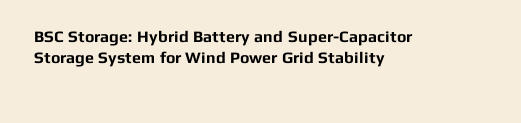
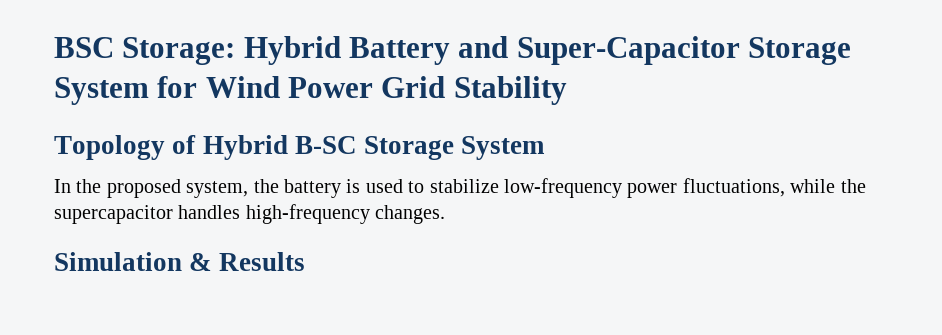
(385, 59) none -> [54,135,546,160] [54,178,866,198] [54,204,446,224] [54,252,305,271] // Topology of Hybrid B-SC Storage System // In the proposed system, the battery is used to stabilize low-frequency power fluctuations, while the supercapacitor handles high-frequency changes. // Simulation & Results

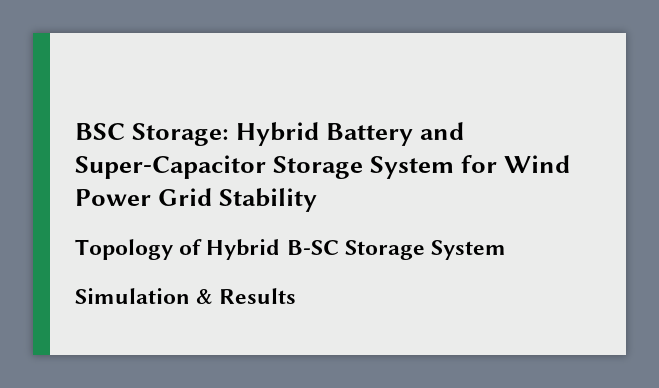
[54,178,866,198] [54,204,446,224] // In the proposed system, the battery is used to stabilize low-frequency power fluctuations, while the supercapacitor handles high-frequency changes. -> (507, 250) none

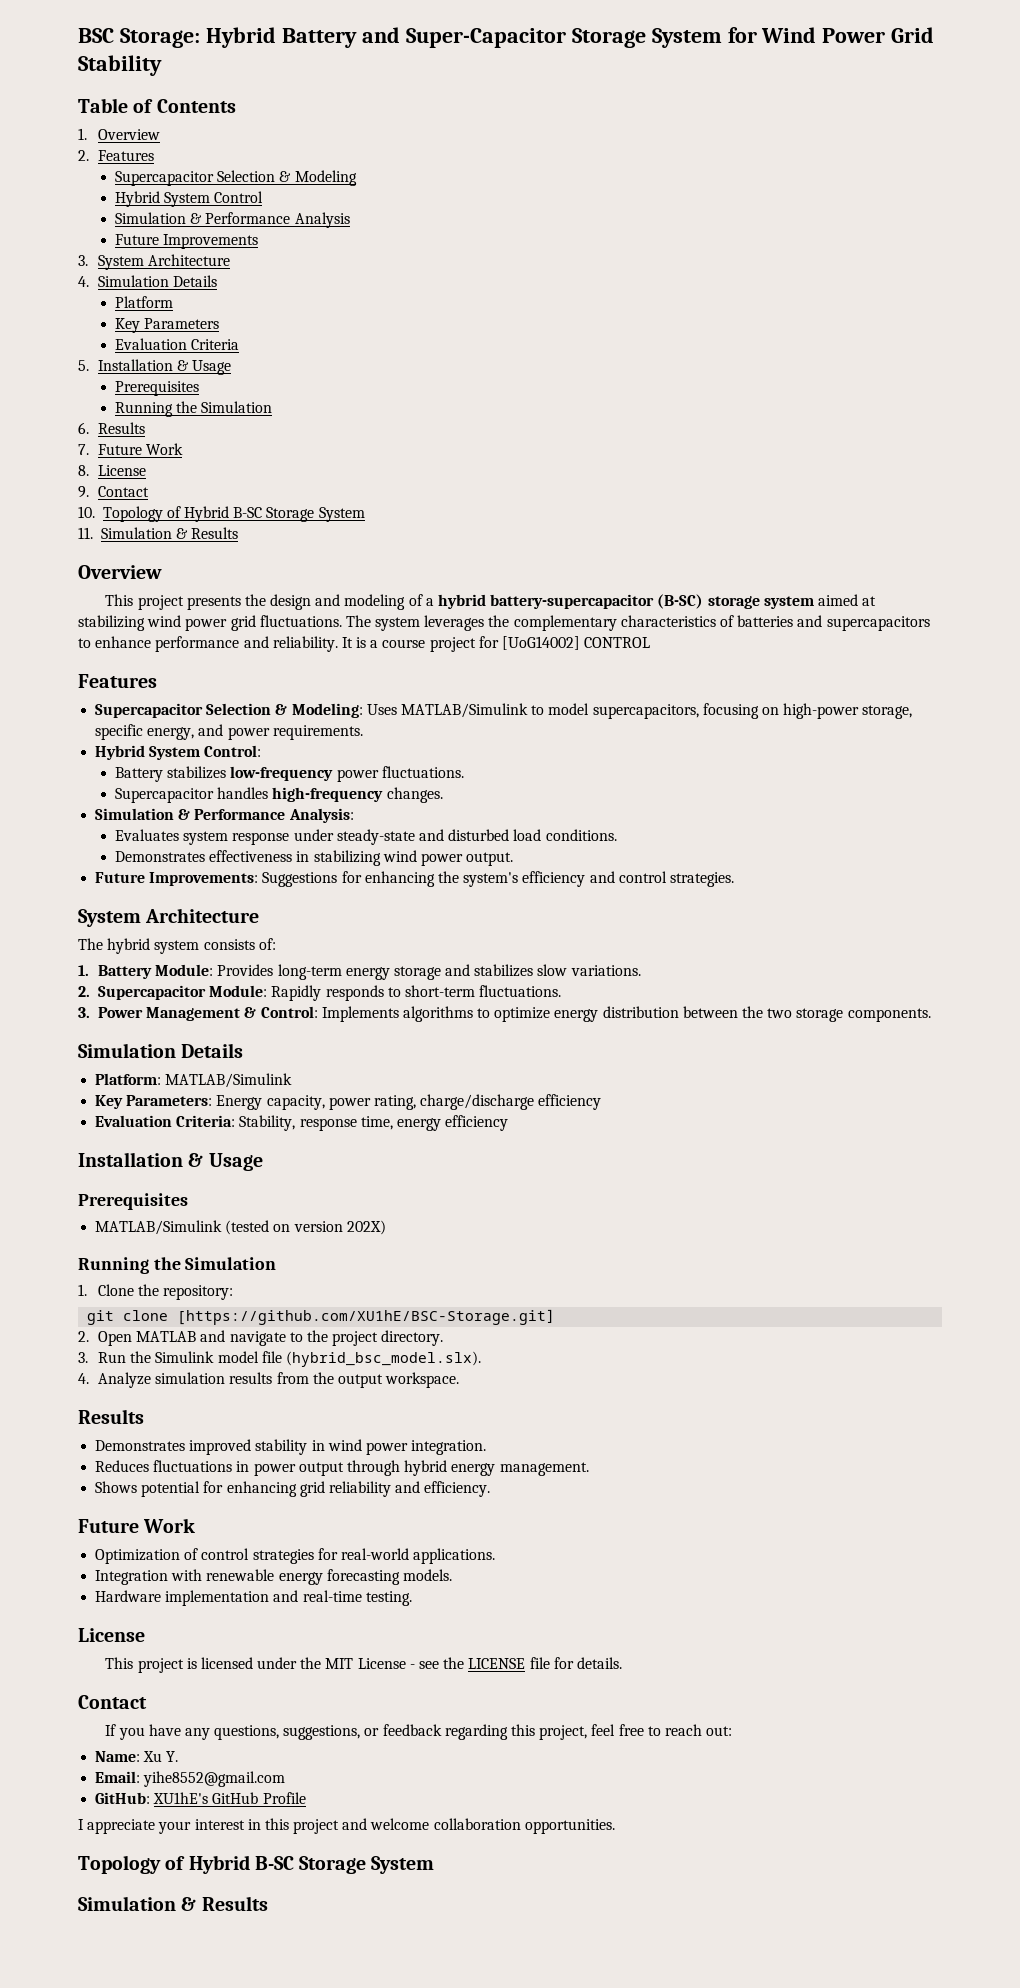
(318, 200) none -> [78,98,236,113] [78,128,160,140] [78,150,154,161] [115,170,357,186] [115,191,264,207] [115,212,350,228] [115,234,259,249] [78,254,231,270] [78,275,218,287] [115,296,174,308] [115,318,220,333] [115,338,240,350] [78,359,232,375] [115,381,200,396] [115,401,273,417] [78,422,145,434] [78,443,184,455] [78,465,146,476] [78,486,149,498] [78,506,365,522] [78,527,239,539] [78,565,162,579] [105,594,877,610] [78,615,930,631] [78,636,651,652] [78,674,157,688] [95,703,913,719] [95,724,363,740] [95,745,262,760] [115,766,464,782] [115,787,443,803] [95,808,354,823] [115,829,617,845] [115,850,514,866] [95,871,734,887] [78,908,260,927] [78,938,276,954] [78,964,641,980] [78,985,562,1001] [78,1006,931,1022] [78,1043,244,1058] [95,1073,293,1088] [95,1094,602,1110] [95,1115,509,1131] [78,1152,263,1171] [78,1193,188,1210] [95,1220,386,1235] [78,1257,277,1274] [78,1284,234,1300] [87,1309,556,1325] [78,1330,444,1346] [78,1351,481,1367] [78,1372,460,1388] [78,1409,144,1424] [95,1439,487,1455] [95,1460,589,1476] [95,1481,491,1497] [78,1518,196,1533] [95,1548,496,1564] [95,1569,452,1585] [95,1590,412,1606] [78,1628,145,1642] [105,1657,622,1673] [78,1695,147,1709] [105,1724,733,1740] [95,1751,179,1762] [95,1771,286,1787] [95,1792,306,1804] [78,1818,615,1834] // Table of Contents // 1. Overview // 2. Features // Supercapacitor Selection & Modeling // Hybrid System Control // Simulation & Performance Analysis // Future Improvements // 3. System Architecture // 4. Simulation Details // Platform // Key Parameters // Evaluation Criteria // 5. Installation & Usage // Prerequisites // Running the Simulation // 6. Results // 7. Future Work // 8. License // 9. Contact // 10. Topology of Hybrid B-SC Storage System // 11. Simulation & Results // Overview // This project presents the design and modeling of a hybrid battery-supercapacitor (B-SC) storage system aimed at stabilizing wind power grid fluctuations. The system leverages the complementary characteristics of batteries and supercapacitors to enhance performance and reliability. It is a course project for [UoG14002] CONTROL // Features // Supercapacitor Selection & Modeling: Uses MATLAB/Simulink to model supercapacitors, focusing on high-power storage, specific energy, and power requirements. // Hybrid System Control: // Battery stabilizes low-frequency power fluctuations. // Supercapacitor handles high-frequency changes. // Simulation & Performance Analysis: // Evaluates system response under steady-state and disturbed load conditions. // Demonstrates effectiveness in stabilizing wind power output. // Future Improvements: Suggestions for enhancing the system's efficiency and control strategies. // System Architecture // The hybrid system consists of: // 1. Battery Module: Provides long-term energy storage and stabilizes slow variations. // 2. Supercapacitor Module: Rapidly responds to short-term fluctuations. // 3. Power Management & Control: Implements algorithms to optimize energy distribution between the two storage components. // Simulation Details // Platform: MATLAB/Simulink // Key Parameters: Energy capacity, power rating, charge/discharge efficiency // Evaluation Criteria: Stability, response time, energy efficiency // Installation & Usage // Prerequisites // MATLAB/Simulink (tested on version 202X) // Running the Simulation // 1. Clone the repository: // git clone [https://github.com/XU1hE/BSC-Storage.git] // 2. Open MATLAB and navigate to the project directory. // 3. Run the Simulink model file (hybrid_bsc_model.slx). // 4. Analyze simulation results from the output workspace. // Results // Demonstrates improved stability in wind power integration. // Reduces fluctuations in power output through hybrid energy management. // Shows potential for enhancing grid reliability and efficiency. // Future Work // Optimization of control strategies for real-world applications. // Integration with renewable energy forecasting models. // Hardware implementation and real-time testing. // License // This project is licensed under the MIT License - see the LICENSE file for details. // Contact // If you have any questions, suggestions, or feedback regarding this project, feel free to reach out: // Name: Xu Y. // Email: yihe8552@gmail.com // GitHub: XU1hE's GitHub Profile // I appreciate your interest in this project and welcome collaboration opportunities.

